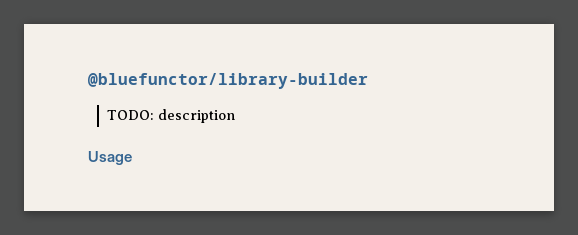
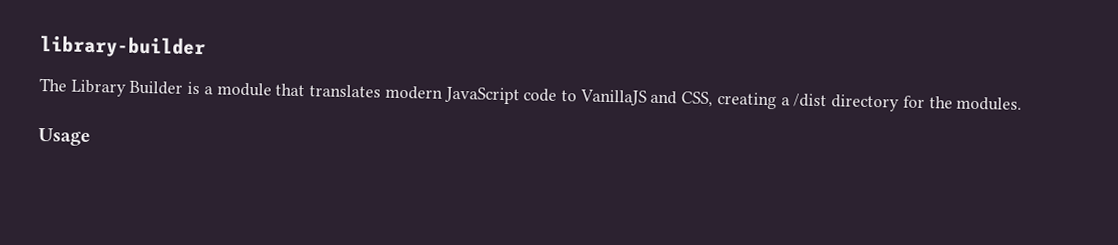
[88,73,368,89] [106,109,235,123] @bluefunctor/library-builder // TODO: description -> [40,35,206,59] [39,78,1023,112] library-builder // The Library Builder is a module that translates modern JavaScript code to VanillaJS and CSS, creating a /dist directory for the modules.

